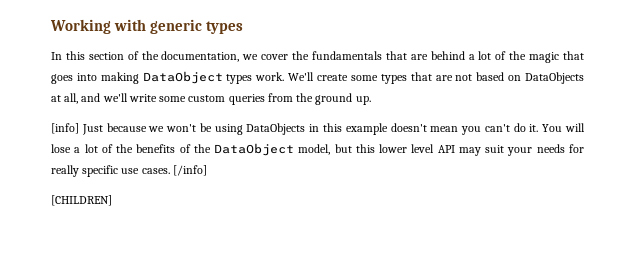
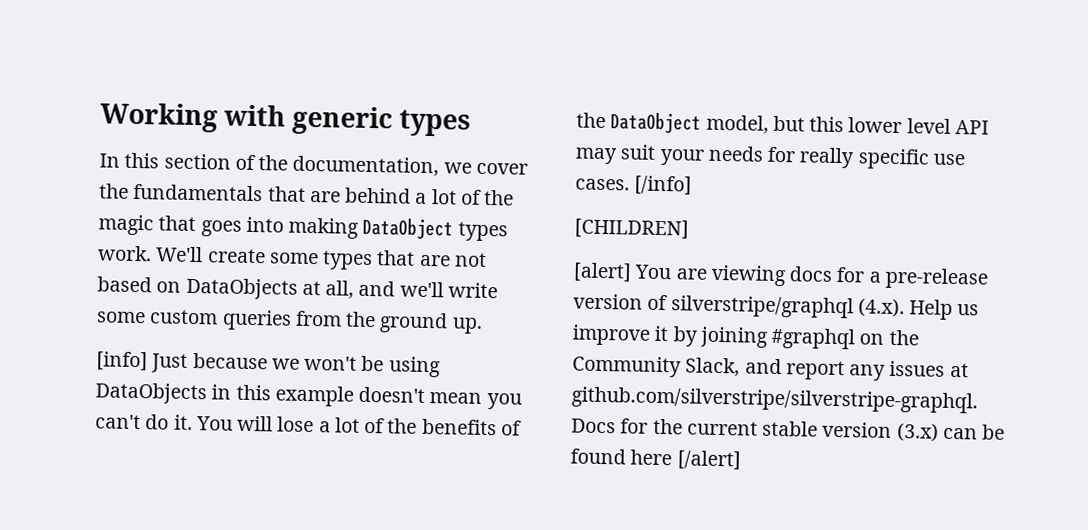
(112, 200) none -> [573,262,988,290] [573,293,980,321] [572,324,919,350] [572,355,969,381] [571,386,978,414] [571,418,1006,442] [570,448,741,471] // [alert] You are viewing docs for a pre-release version of silverstripe/graphql (4.x). Help us improve it by joining #graphql on the Community Slack, and report any issues at github.com/silverstripe/silverstripe-graphql. Docs for the current stable version (3.x) can be found here [/alert]

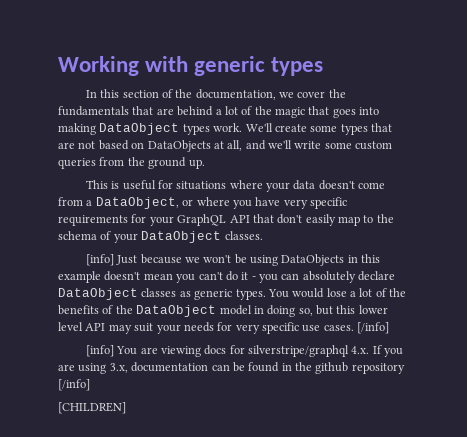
(483, 325) none -> [85,180,386,192] [58,197,347,209] [58,214,394,226] [58,231,263,243] // This is useful for situations where your data doesn't come from a DataObject, or where you have very specific requirements for your GraphQL API that don't easily map to the schema of your DataObject classes.
[173,414,274,432] it. You will -> [241,271,396,283] [58,288,325,300] it - you can absolutely declare DataObject classes as generic types. You would
[705,114,769,134] model, -> [219,305,313,317] model in doing so,
[799,147,856,169] really -> [235,324,260,334] very
[574,218,689,240] [573,262,632,283] [CHILDREN] // [alert] -> [85,345,114,357] [info]
[868,267,988,290] [573,293,980,321] [572,324,919,350] [572,355,969,381] [571,386,978,414] [571,418,1006,442] [570,448,741,471] a pre-release version of silverstripe/graphql (4.x). Help us improve it by joining #graphql on the Community Slack, and report any issues at github.com/silverstripe/silverstripe-graphql. Docs for the current stable version (3.x) can be found here [/alert] -> [248,345,404,357] [58,362,405,374] [58,379,90,391] [58,402,126,414] silverstripe/graphql 4.x. If you are using 3.x, documentation can be found in the github repository [/info] // [CHILDREN]

